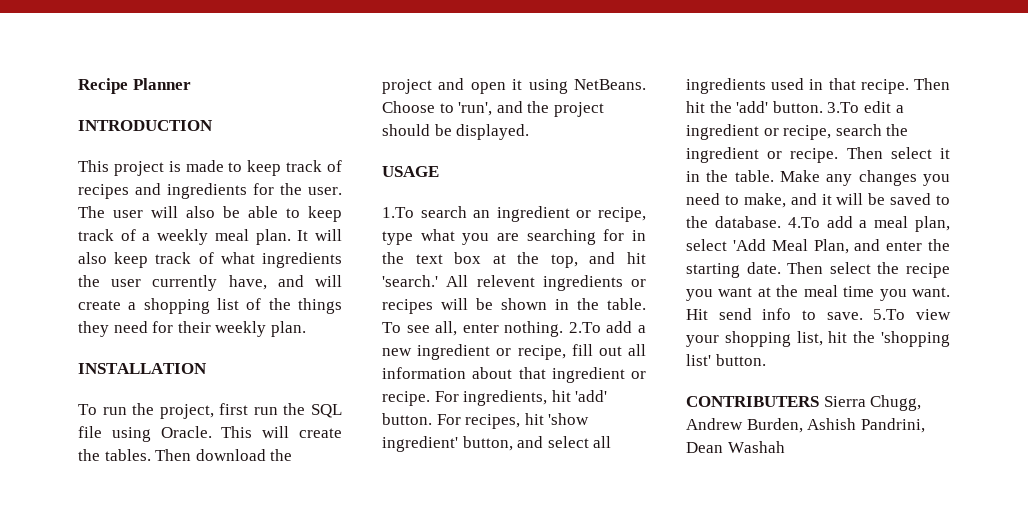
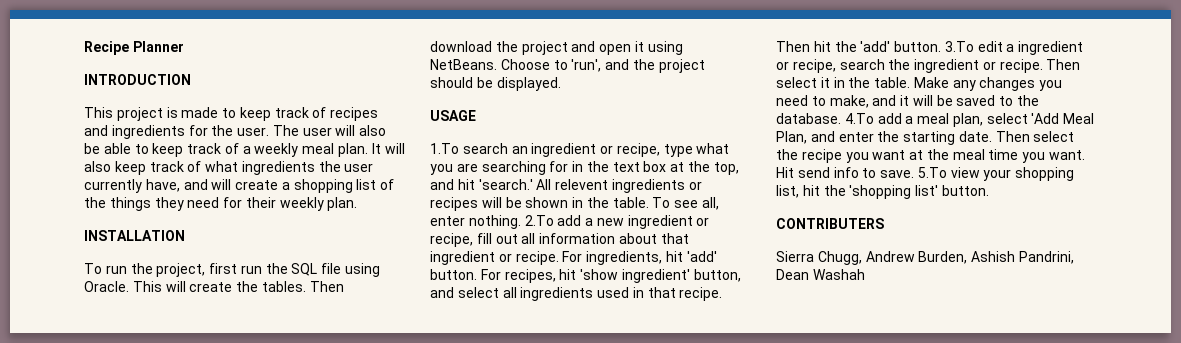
(819, 401) none -> (884, 223) //

